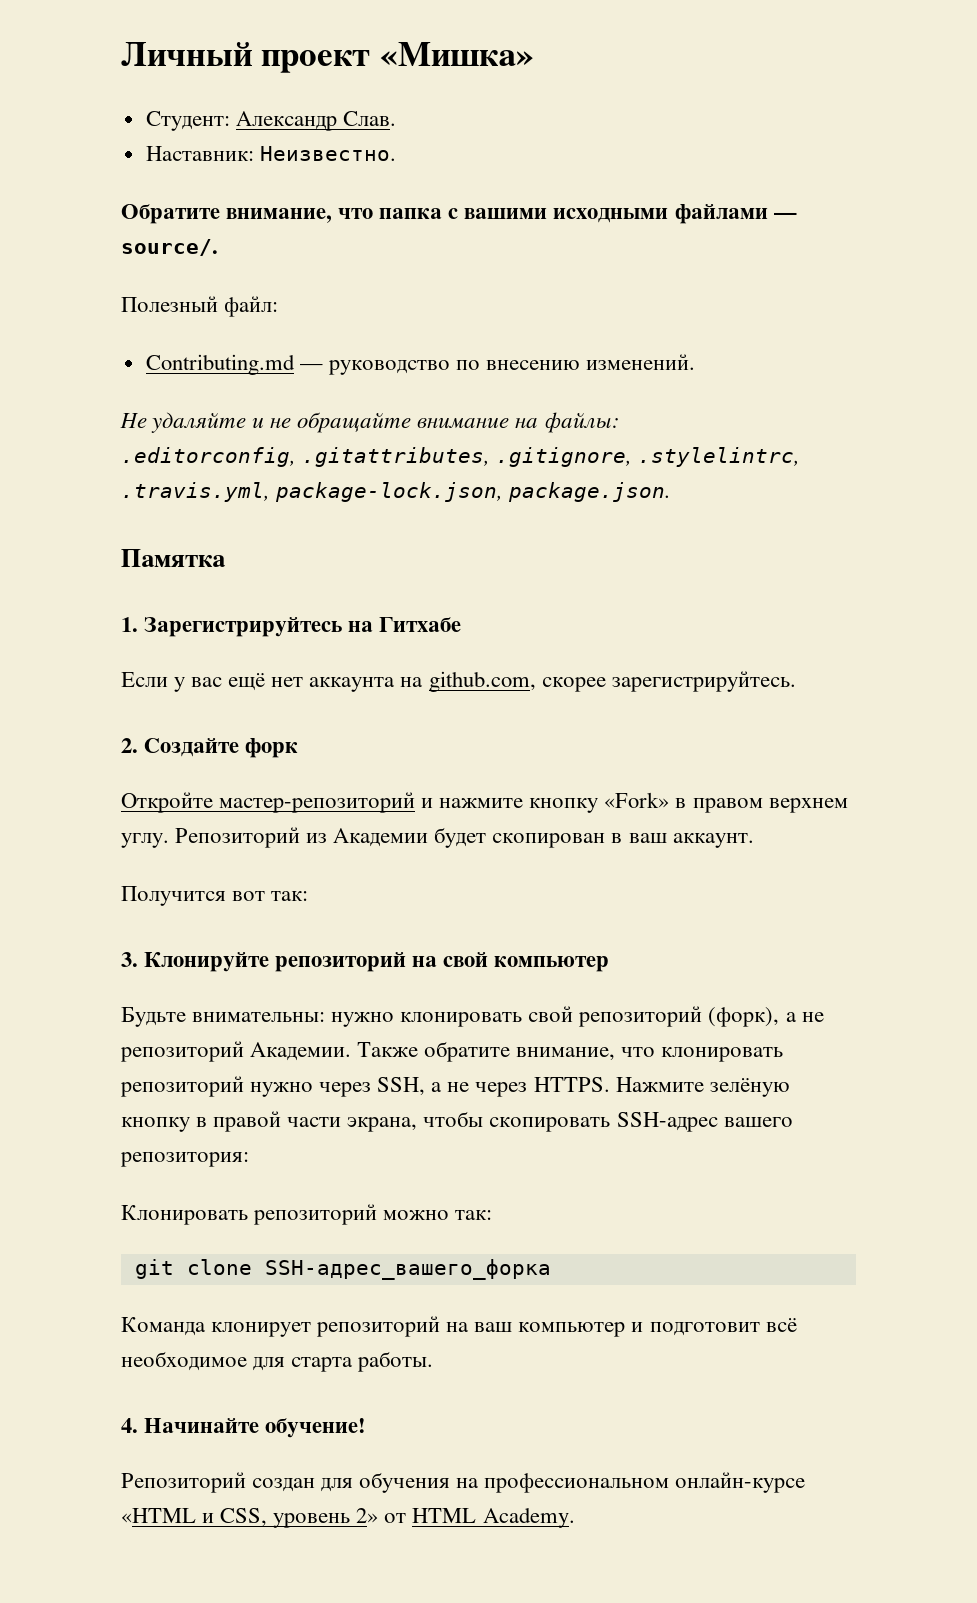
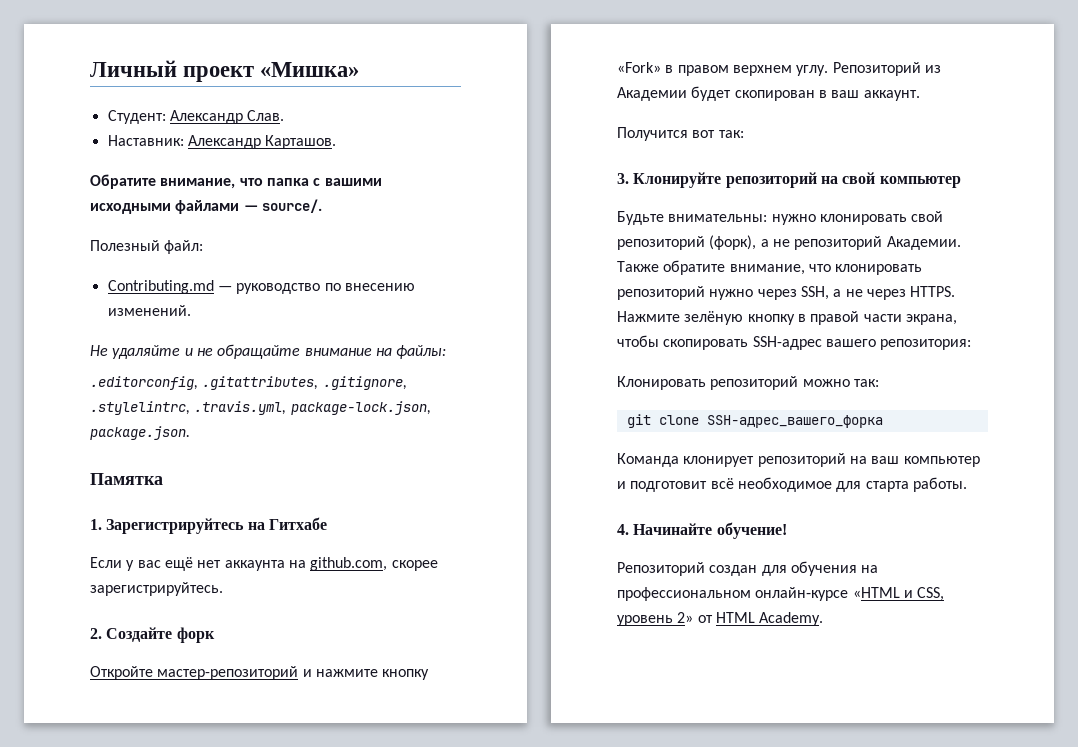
[259,146,396,161] Неизвестно. -> [187,135,337,149] Александр Карташов.

